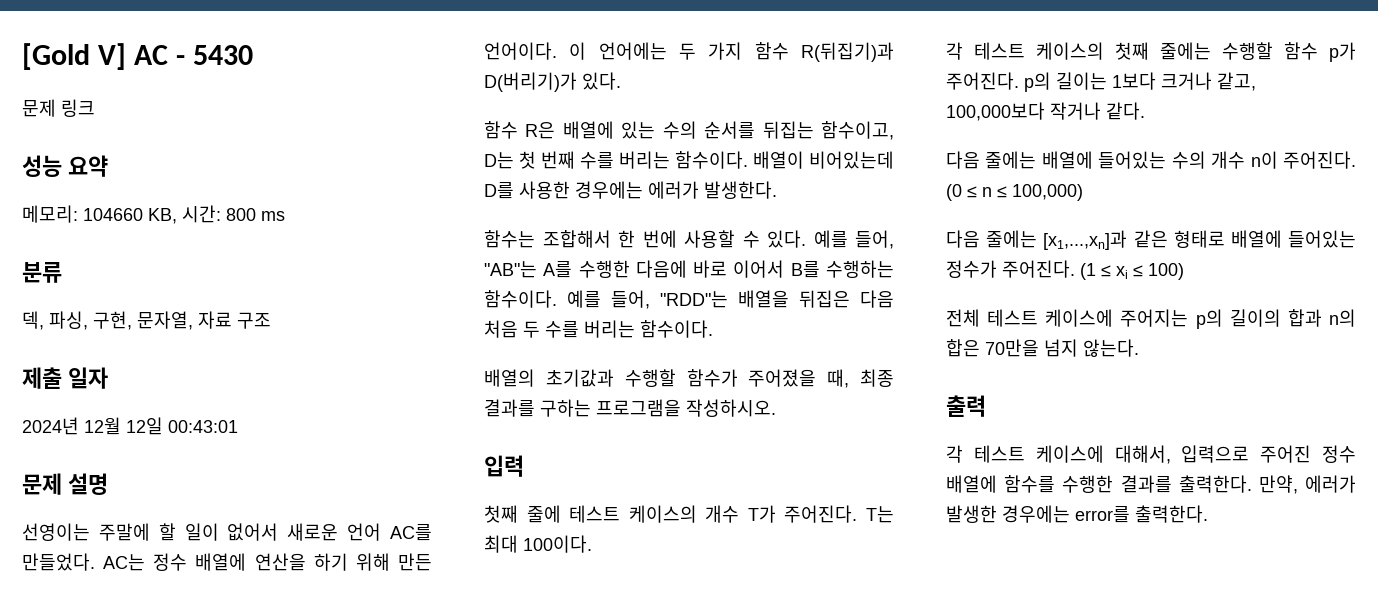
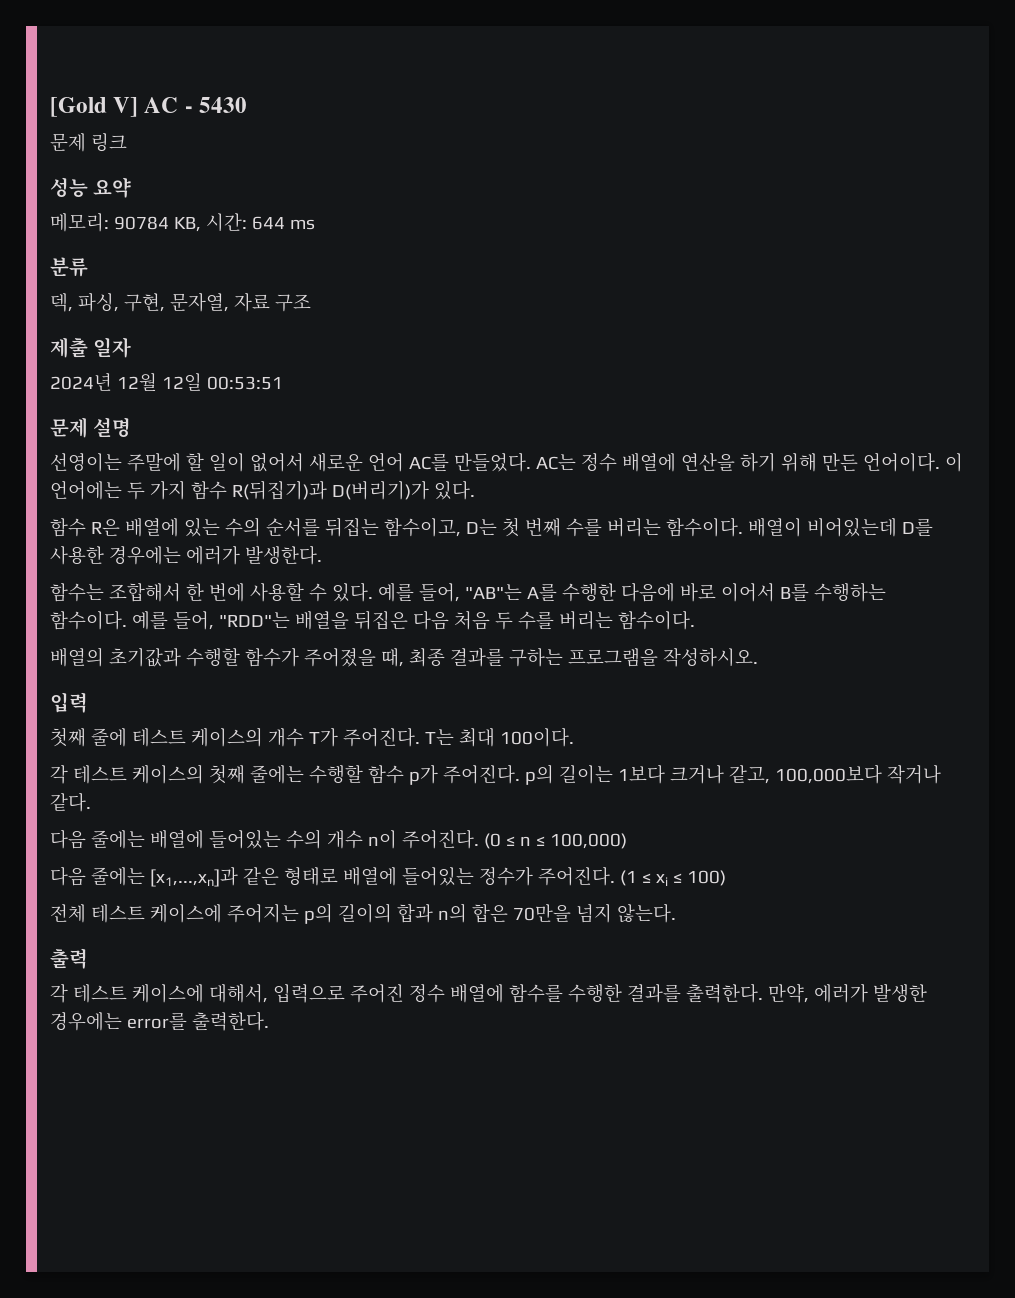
[83,208,143,221] 104660 -> [113,216,169,230] 90784
[226,208,256,221] 800 -> [251,216,285,230] 644
[168,420,238,433] 00:43:01 -> [206,376,283,390] 00:53:51

